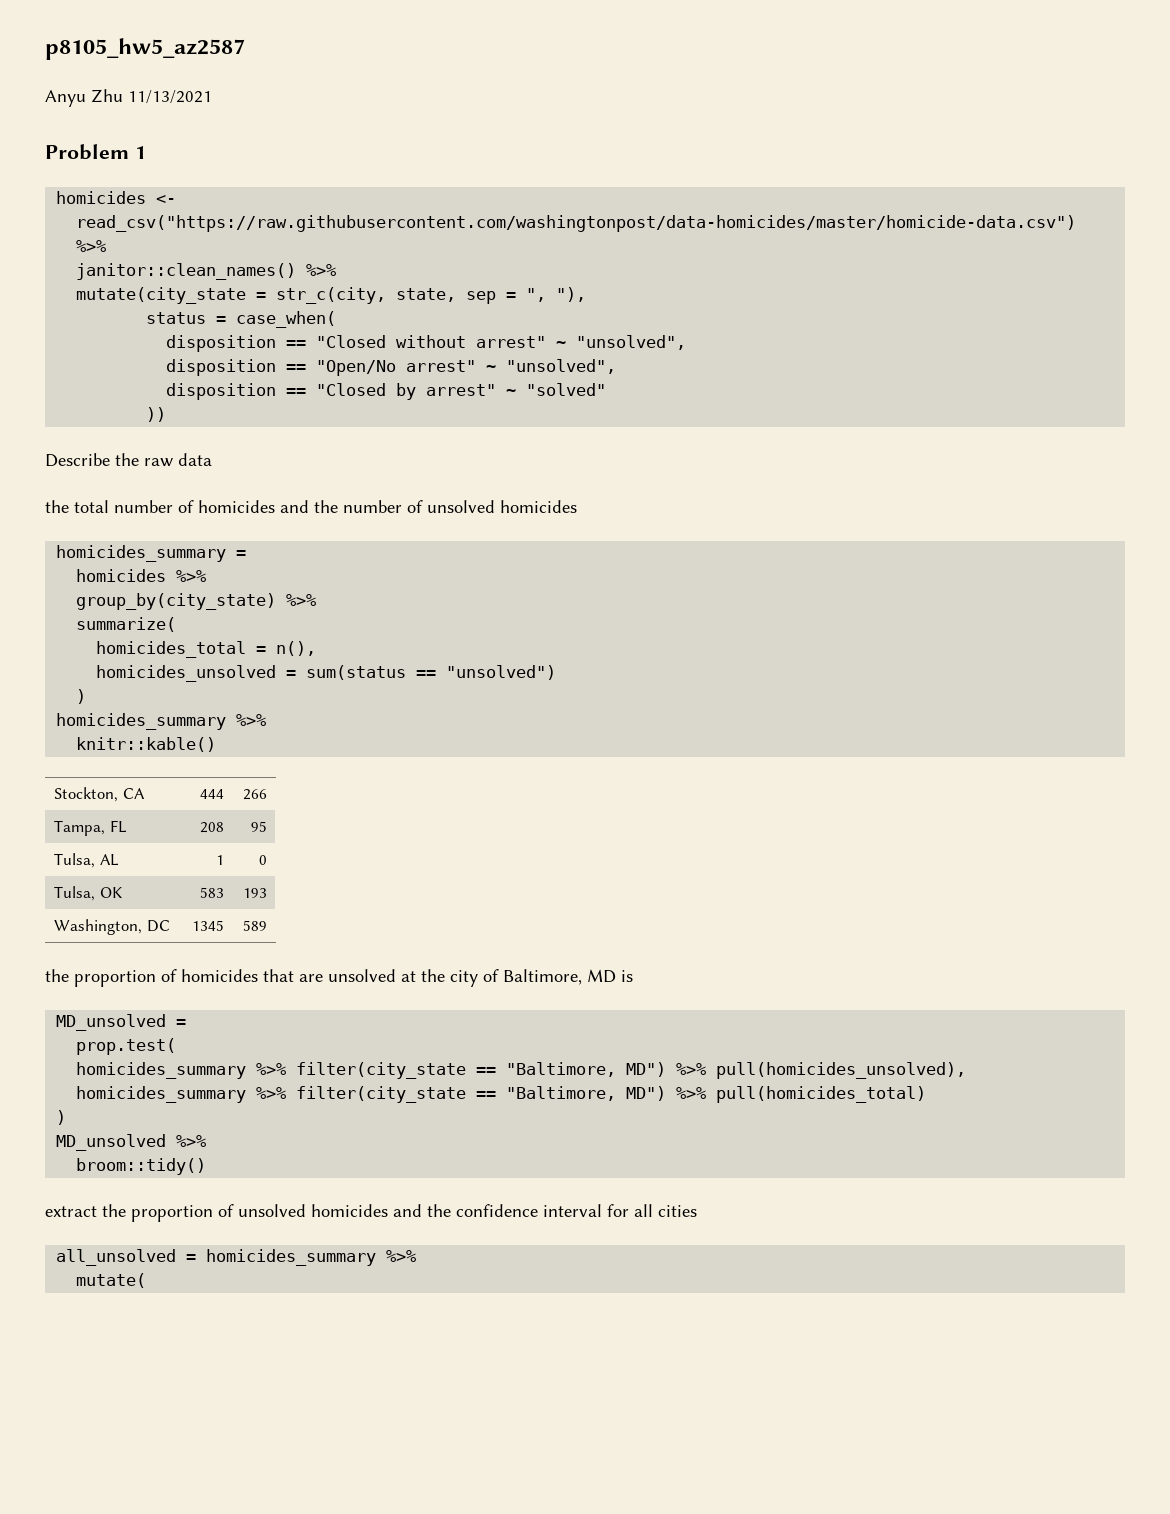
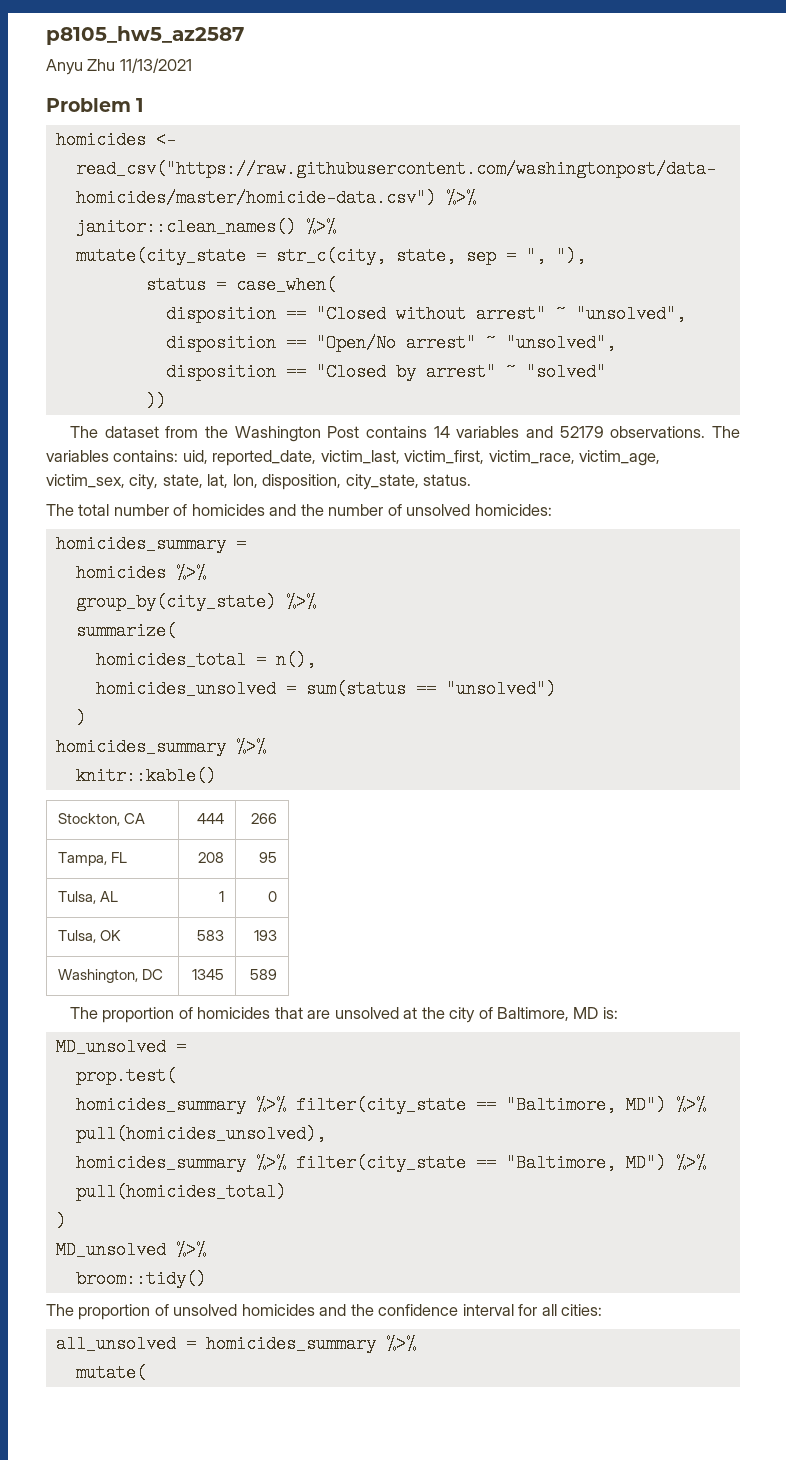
[45,453,212,467] [45,500,69,513] Describe the raw data // the -> [69,426,740,442] [46,450,661,466] [46,474,472,490] [46,504,74,516] The dataset from the Washington Post contains 14 variables and 52179 observations. The variables contains: uid, reported_date, victim_last, victim_first, victim_race, victim_age, victim_sex, city, state, lat, lon, disposition, city_state, status. // The
[500,500,577,513] homicides -> [474,504,552,516] homicides:
[45,969,69,982] the -> [69,1007,98,1019] The
[621,970,633,982] is -> [602,1007,618,1019] is:
[45,1204,126,1217] extract the -> [46,1304,74,1316] The
[658,1205,697,1217] cities -> [561,1304,603,1316] cities:

